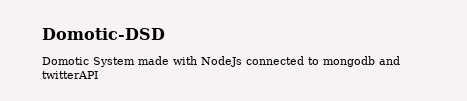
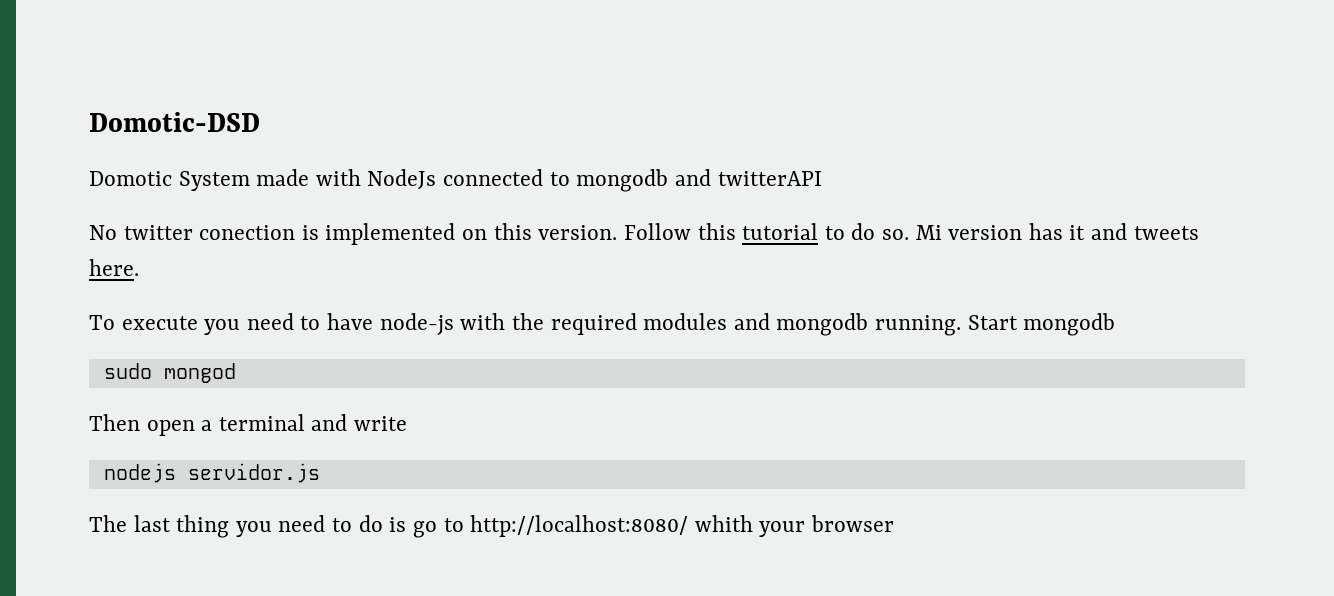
(98, 75) none -> [89,223,1199,245] [89,259,139,276] [89,313,1116,336] [103,363,236,383] [89,414,408,436] [103,463,320,483] [89,515,894,538] // No twitter conection is implemented on this version. Follow this tutorial to do so. Mi version has it and tweets here. // To execute you need to have node-js with the required modules and mongodb running. Start mongodb // sudo mongod // Then open a terminal and write // nodejs servidor.js // The last thing you need to do is go to http://localhost:8080/ whith your browser

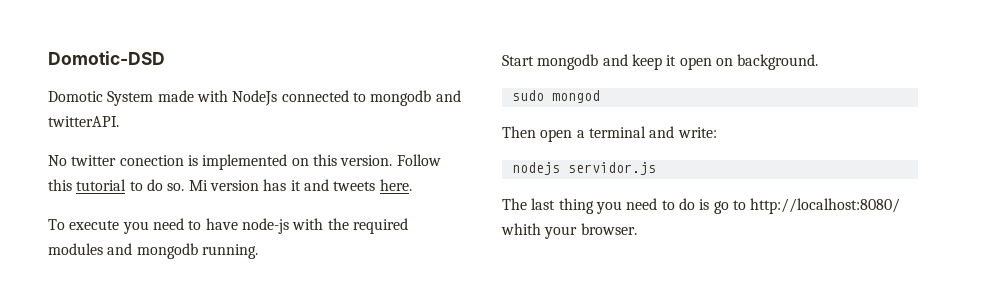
[717,171,822,186] twitterAPI -> [48,116,119,127] twitterAPI.
(961, 325) none -> (258, 251) //
(1116, 324) none -> [602,54,819,70] and keep it open on background.
[354,416,408,431] write -> [677,127,717,138] write:
[810,515,894,532] browser -> [580,223,637,235] browser.

